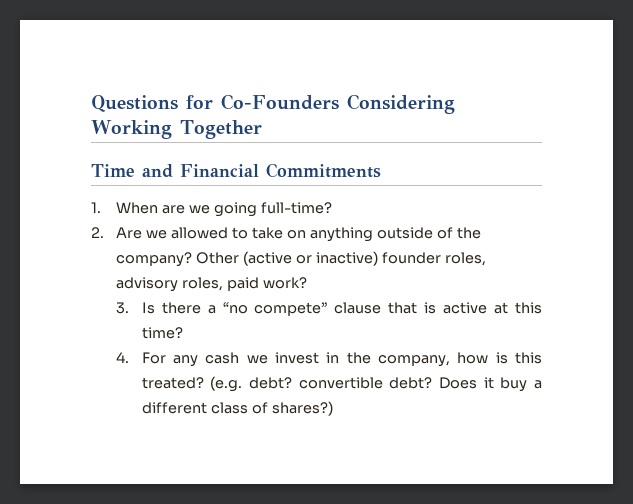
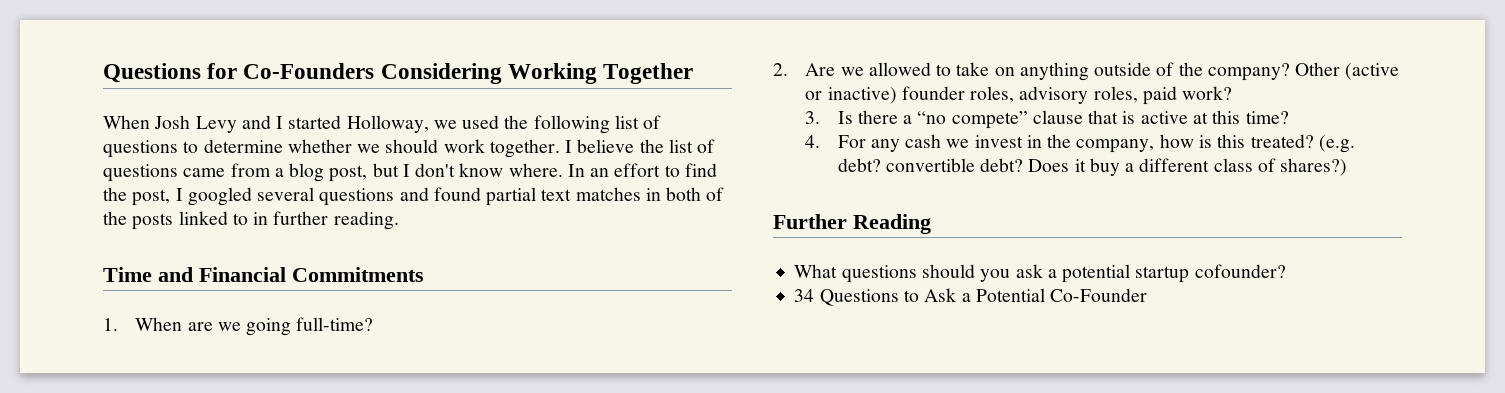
(262, 129) none -> [103,115,662,134] [103,139,716,158] [103,163,717,182] [103,187,725,206] [103,211,399,230] // When Josh Levy and I started Holloway, we used the following list of questions to determine whether we should work together. I believe the list of questions came from a blog post, but I don't know where. In an effort to find the post, I googled several questions and found partial text matches in both of the posts linked to in further reading.
(333, 408) none -> [773,214,931,234] [794,264,1286,283] [794,288,1148,306] // Further Reading // What questions should you ask a potential startup cofounder? // 34 Questions to Ask a Potential Co-Founder

